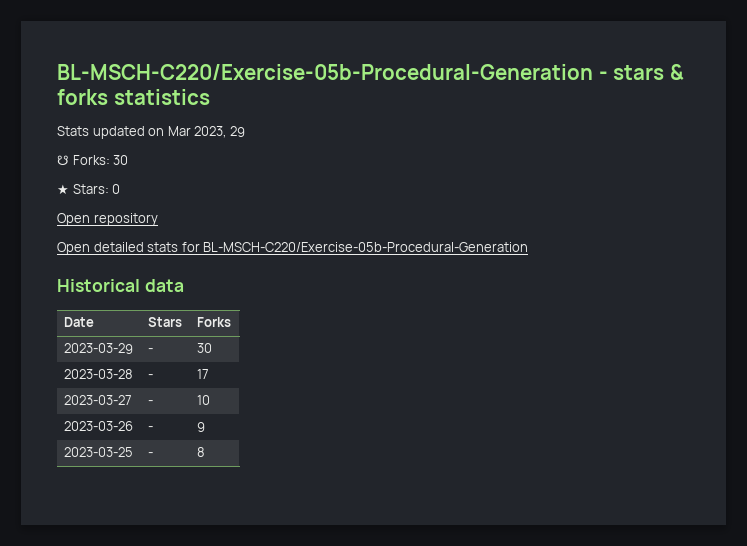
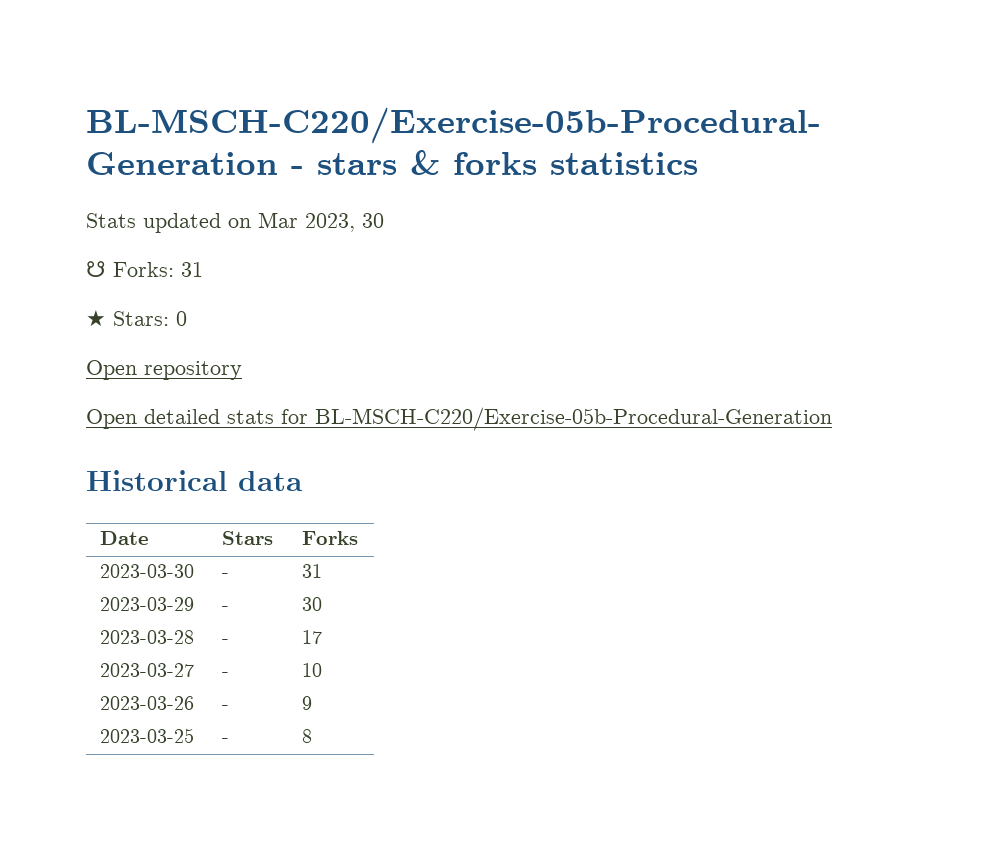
[229,126,245,137] 29 -> [362,213,384,228] 30
[113,155,129,165] 30 -> [181,262,203,277] 31
(232, 322) none -> [99,564,194,578] [221,573,229,578] [301,564,322,578] // 2023-03-30 | - | 31

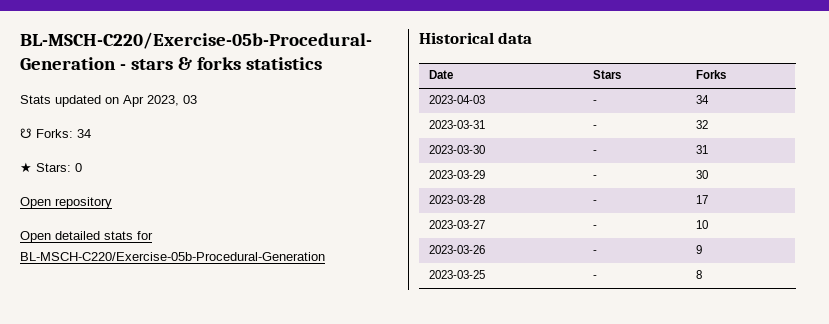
[258,212,384,232] Mar 2023, 30 -> [123,95,197,107] Apr 2023, 03
[181,262,203,277] 31 -> [77,129,91,138] 34
(358, 538) none -> [428,95,485,104] [592,100,597,104] [695,95,709,104] [428,120,485,129] [592,125,597,129] [695,120,708,129] // 2023-04-03 | - | 34 // 2023-03-31 | - | 32

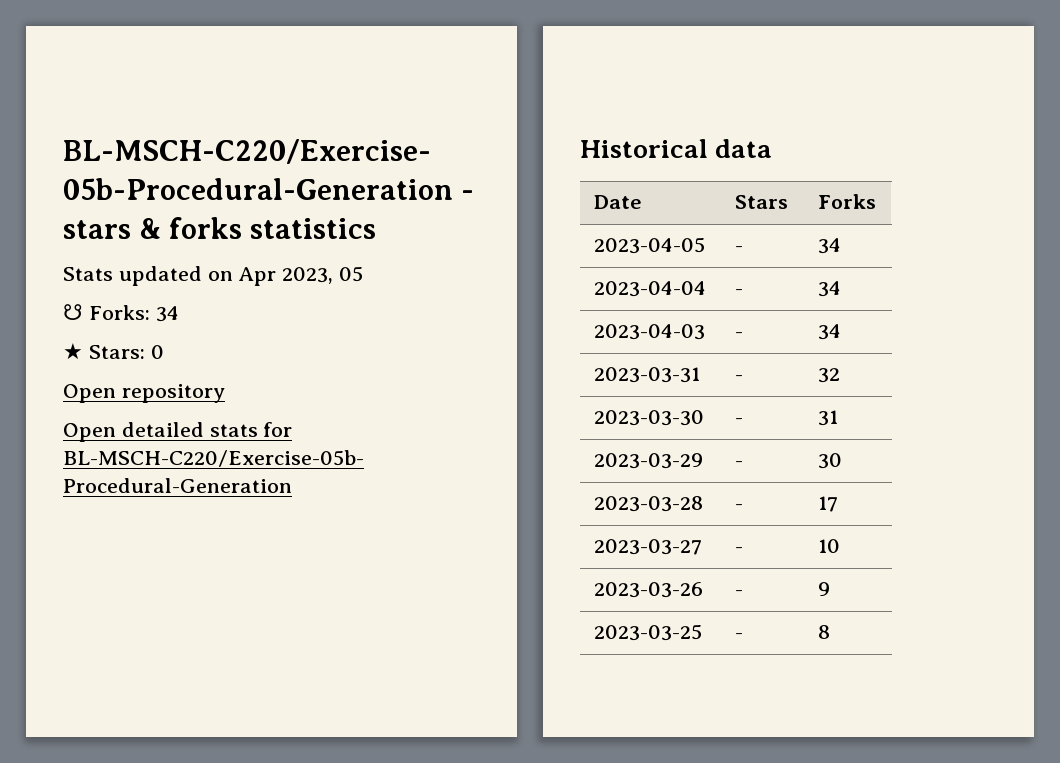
[183,95,197,104] 03 -> [339,266,364,282] 05
(726, 74) none -> [594,237,706,254] [735,246,744,252] [818,238,842,254] [594,281,707,297] [735,289,744,295] [818,281,842,297] // 2023-04-05 | - | 34 // 2023-04-04 | - | 34

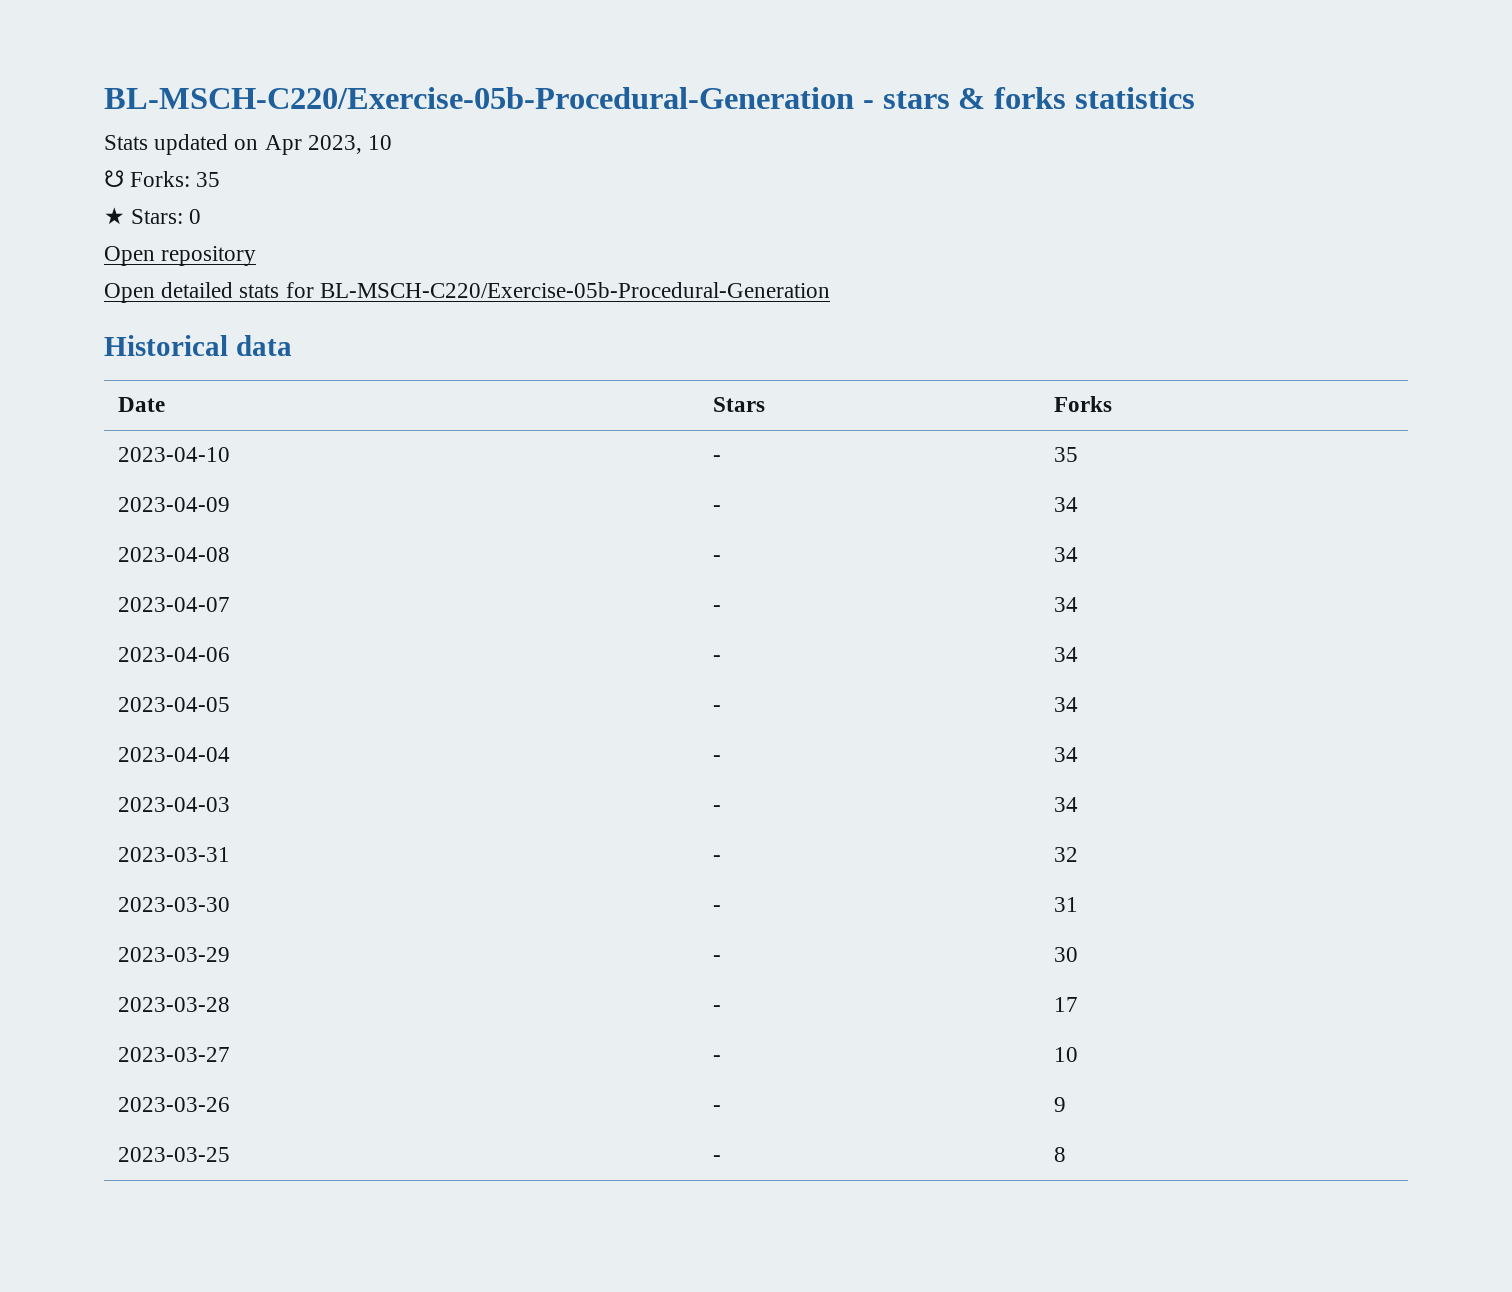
[339,266,364,282] 05 -> [368,135,393,150] 10
[155,306,179,322] 34 -> [196,172,221,187] 35
(877, 201) none -> [117,447,230,462] [712,455,721,462] [1053,447,1078,462] [117,497,230,512] [712,505,721,512] [1053,497,1078,512] [117,547,230,562] [712,555,721,562] [1053,547,1078,562] [117,597,230,612] [712,605,721,612] [1053,597,1078,612] [117,647,230,662] [712,655,721,662] [1053,647,1078,662] // 2023-04-10 | - | 35 // 2023-04-09 | - | 34 // 2023-04-08 | - | 34 // 2023-04-07 | - | 34 // 2023-04-06 | - | 34

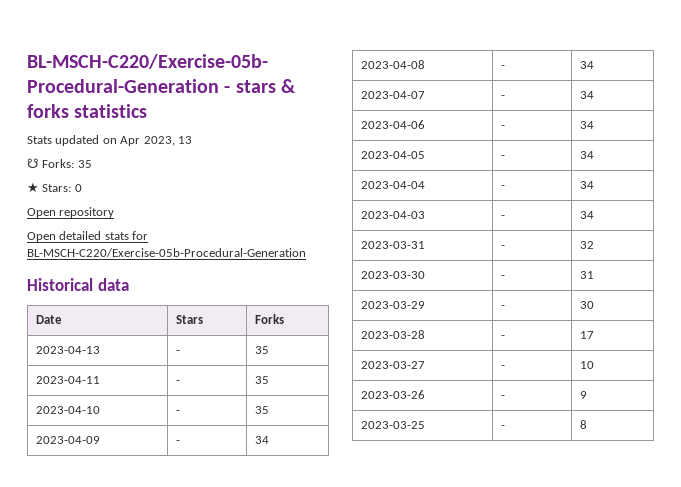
[368,135,393,150] 10 -> [177,136,192,144] 13
(1112, 404) none -> [36,346,101,354] [176,350,181,354] [255,346,270,354] [36,376,101,384] [176,380,181,384] [255,376,270,384] // 2023-04-13 | - | 35 // 2023-04-11 | - | 35

